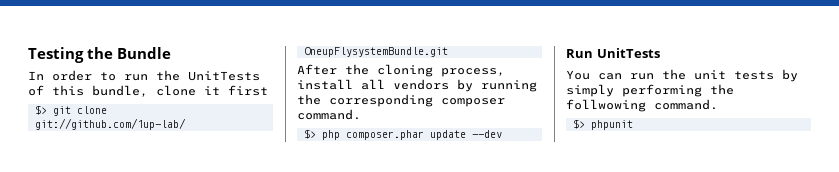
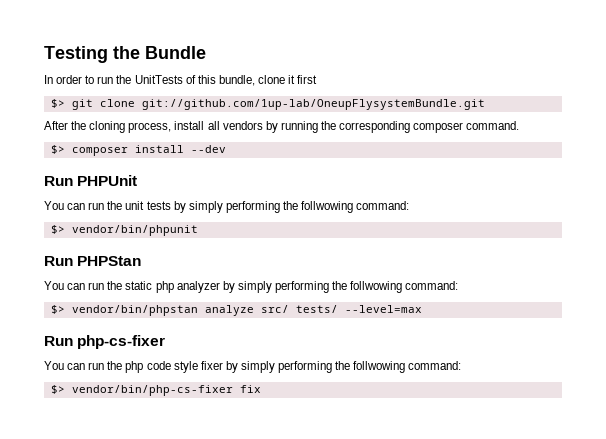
[321,130,466,140] php composer.phar update -> [71,145,184,156] composer install
[596,48,660,58] UnitTests -> [77,175,138,186] PHPUnit
[654,99,718,110] [572,119,633,130] command. // $> phpunit -> [356,201,410,210] [50,225,198,236] [44,256,142,266] [44,281,459,293] [50,305,422,316] [44,335,166,349] [44,361,462,373] [50,385,261,396] command: // $> vendor/bin/phpunit // Run PHPStan // You can run the static php analyzer by simply performing the follwowing command: // $> vendor/bin/phpstan analyze src/ tests/ --level=max // Run php-cs-fixer // You can run the php code style fixer by simply performing the follwowing command: // $> vendor/bin/php-cs-fixer fix

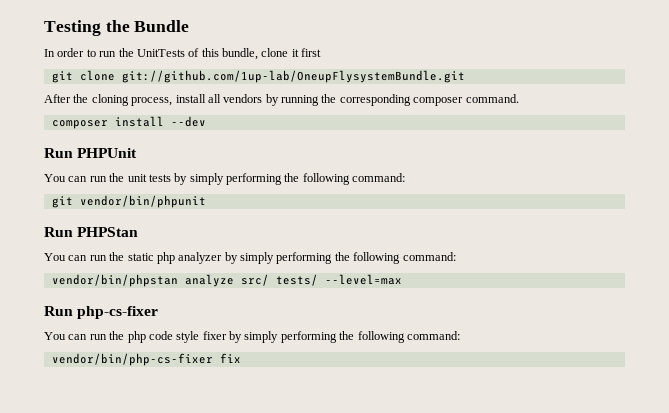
[50,99,65,108] $> -> (322, 52) none
[50,145,65,154] $> -> (519, 98) none
[301,201,410,213] [50,225,65,234] follwowing command: // $> -> [302,173,406,185] [51,196,73,208] following command: // git
[350,281,459,293] [50,305,65,314] follwowing command: // $> -> [353,252,456,264] following command: //
[353,361,462,373] [50,385,65,394] follwowing command: // $> -> [357,331,460,343] following command: //

